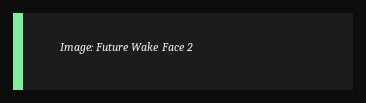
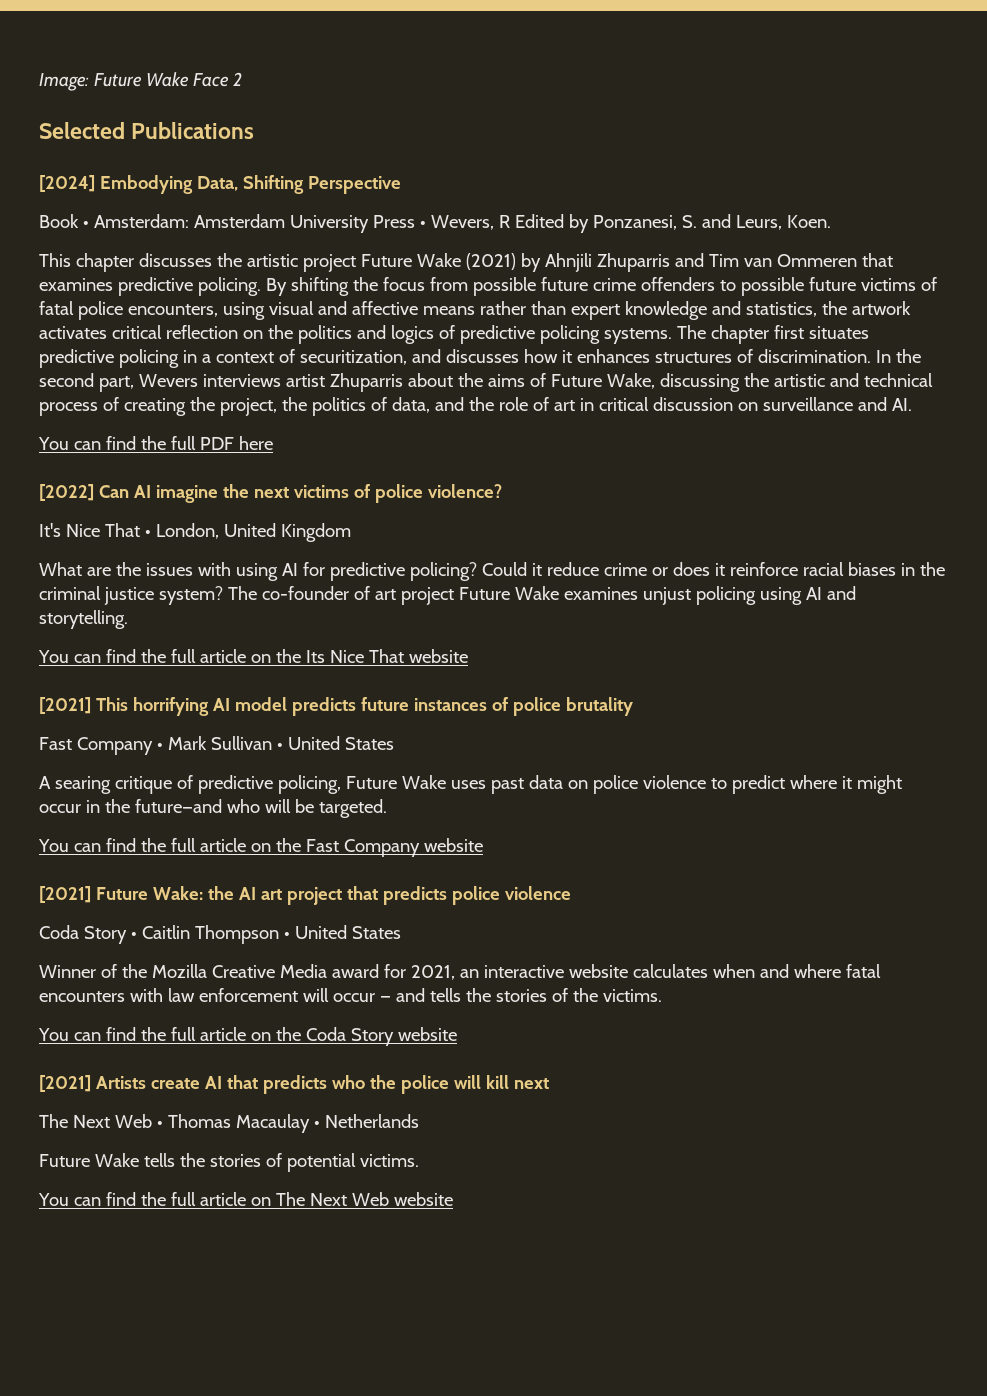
(193, 47) none -> [39,122,255,139] [39,175,401,194] [39,214,831,233] [39,253,893,272] [39,277,937,296] [39,301,911,320] [39,325,869,344] [39,349,921,368] [39,373,933,392] [39,397,912,416] [38,436,273,450] [39,484,502,503] [39,523,351,542] [39,562,945,581] [39,586,856,605] [39,610,128,629] [38,649,468,663] [39,697,633,716] [39,736,394,755] [39,775,902,794] [39,799,387,818] [38,838,483,857] [39,886,571,905] [39,925,401,944] [39,964,881,980] [39,988,662,1002] [38,1027,457,1046] [39,1075,549,1094] [39,1114,419,1133] [39,1153,419,1172] [38,1192,453,1206] // Selected Publications // [2024] Embodying Data, Shifting Perspective // Book • Amsterdam: Amsterdam University Press • Wevers, R Edited by Ponzanesi, S. and Leurs, Koen. // This chapter discusses the artistic project Future Wake (2021) by Ahnjili Zhuparris and Tim van Ommeren that examines predictive policing. By shifting the focus from possible future crime offenders to possible future victims of fatal police encounters, using visual and affective means rather than expert knowledge and statistics, the artwork activates critical reflection on the politics and logics of predictive policing systems. The chapter first situates predictive policing in a context of securitization, and discusses how it enhances structures of discrimination. In the second part, Wevers interviews artist Zhuparris about the aims of Future Wake, discussing the artistic and technical process of creating the project, the politics of data, and the role of art in critical discussion on surveillance and AI. // You can find the full PDF here // [2022] Can AI imagine the next victims of police violence? // It's Nice That • London, United Kingdom // What are the issues with using AI for predictive policing? Could it reduce crime or does it reinforce racial biases in the criminal justice system? The co-founder of art project Future Wake examines unjust policing using AI and storytelling. // You can find the full article on the Its Nice That website // [2021] This horrifying AI model predicts future instances of police brutality // Fast Company • Mark Sullivan • United States // A searing critique of predictive policing, Future Wake uses past data on police violence to predict where it might occur in the future—and who will be targeted. // You can find the full article on the Fast Company website // [2021] Future Wake: the AI art project that predicts police violence // Coda Story • Caitlin Thompson • United States // Winner of the Mozilla Creative Media award for 2021, an interactive website calculates when and where fatal encounters with law enforcement will occur — and tells the stories of the victims. // You can find the full article on the Coda Story website // [2021] Artists create AI that predicts who the police will kill next // The Next Web • Thomas Macaulay • Netherlands // Future Wake tells the stories of potential victims. // You can find the full article on The Next Web website

